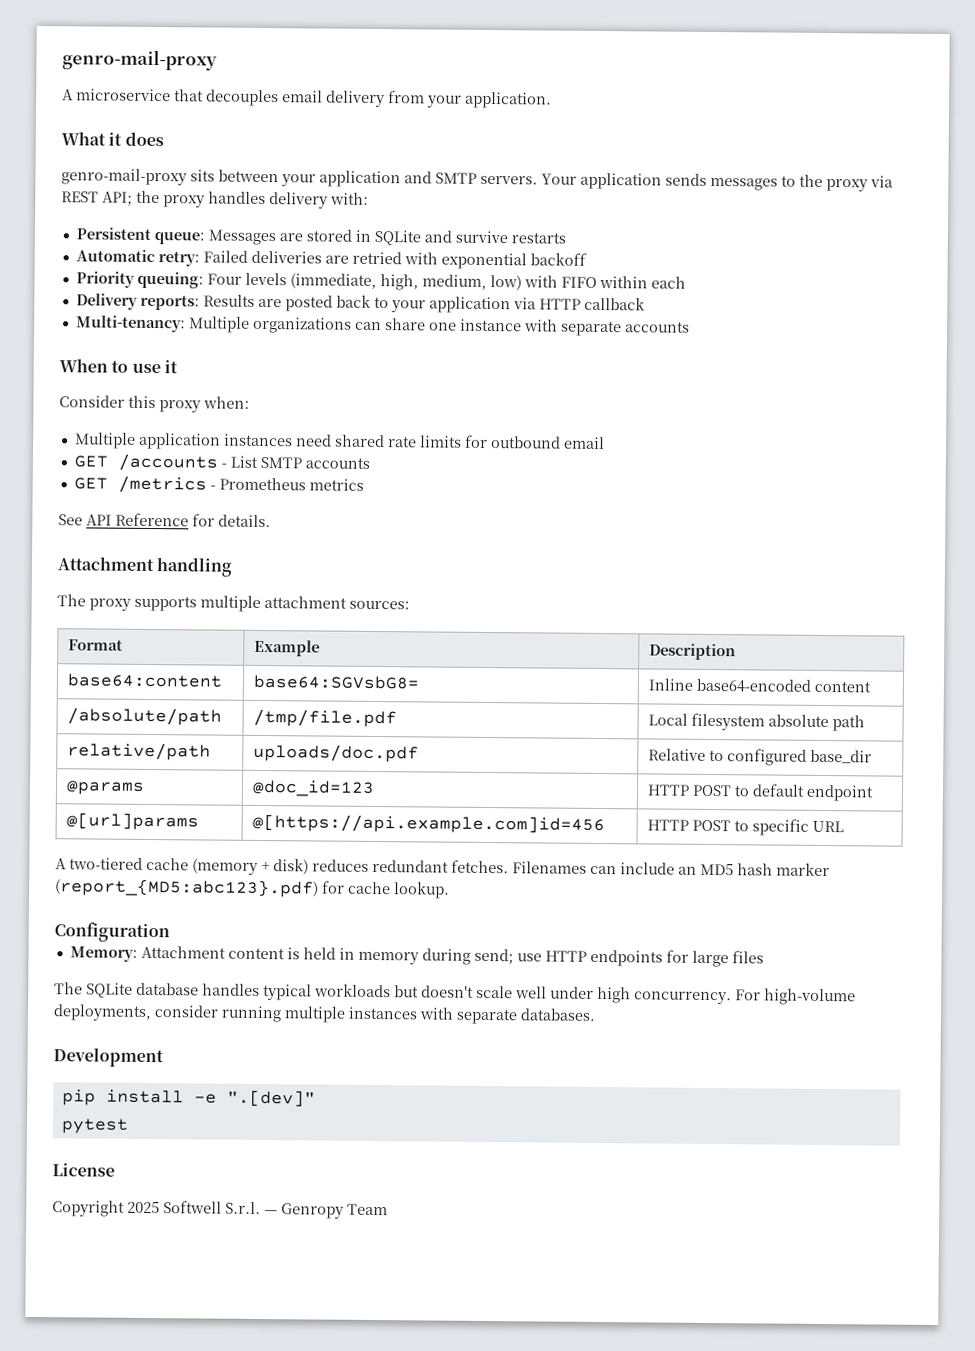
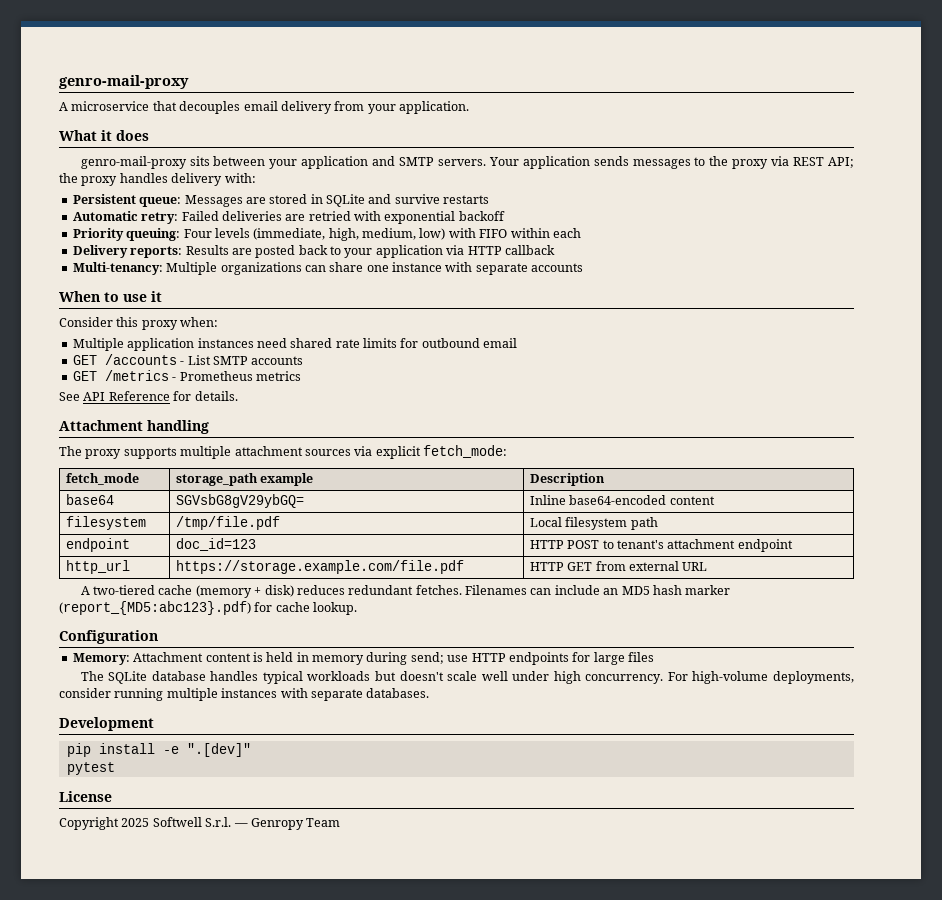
[349,600,410,610] [67,639,123,651] [253,639,320,657] sources: // Format | Example -> [304,445,507,459] [65,473,139,485] [175,473,314,486] sources via explicit fetch_mode: // fetch_mode | storage_path example
[66,673,222,688] [252,674,419,690] base64:content | base64:SGVsbG8= -> [65,494,114,505] [175,494,304,508] base64 | SGVsbG8gV29ybGQ=
[66,707,222,726] /absolute/path -> [65,516,146,530] filesystem
[767,714,829,728] absolute -> (628, 523) none
[66,742,211,761] [252,743,419,763] [647,748,872,766] [65,780,145,795] [251,779,375,797] [646,783,805,797] relative/path | uploads/doc.pdf | Relative to configured base_dir // @params | @doc_id=123 | HTTP POST to default -> [65,538,130,552] [175,538,256,551] [529,539,736,549] endpoint | doc_id=123 | HTTP POST to tenant's attachment
[65,812,199,831] [251,813,605,835] [646,818,809,836] @[url]params | @[https://api.example.com]id=456 | HTTP POST to specific -> [65,560,130,574] [175,560,464,574] [529,561,679,571] http_url | https://storage.example.com/file.pdf | HTTP GET from external

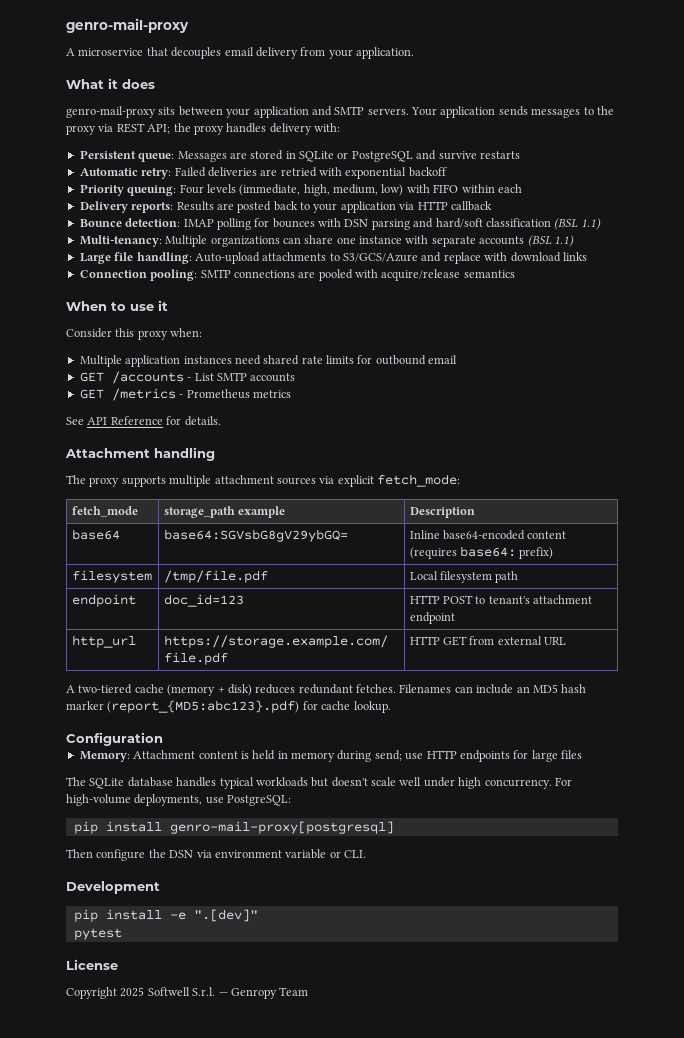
(365, 200) none -> [337,151,413,162] or PostgreSQL
(555, 250) none -> [79,218,601,230] // Bounce detection: IMAP polling for bounces with DSN parsing and hard/soft classification (BSL 1.1)
(584, 267) none -> [527,235,574,247] [79,252,587,264] [79,269,515,281] (BSL 1.1) // Large file handling: Auto-upload attachments to S3/GCS/Azure and replace with download links // Connection pooling: SMTP connections are pooled with acquire/release semantics
[175,494,304,508] SGVsbG8gV29ybGQ= -> [163,529,348,542] base64:SGVsbG8gV29ybGQ=
(715, 500) none -> [409,546,554,559] (requires base64: prefix)
[59,688,430,701] consider running multiple instances with separate databases. -> [205,795,292,806] [73,821,394,834] [66,849,366,861] use PostgreSQL: // pip install genro-mail-proxy[postgresql] // Then configure the DSN via environment variable or CLI.

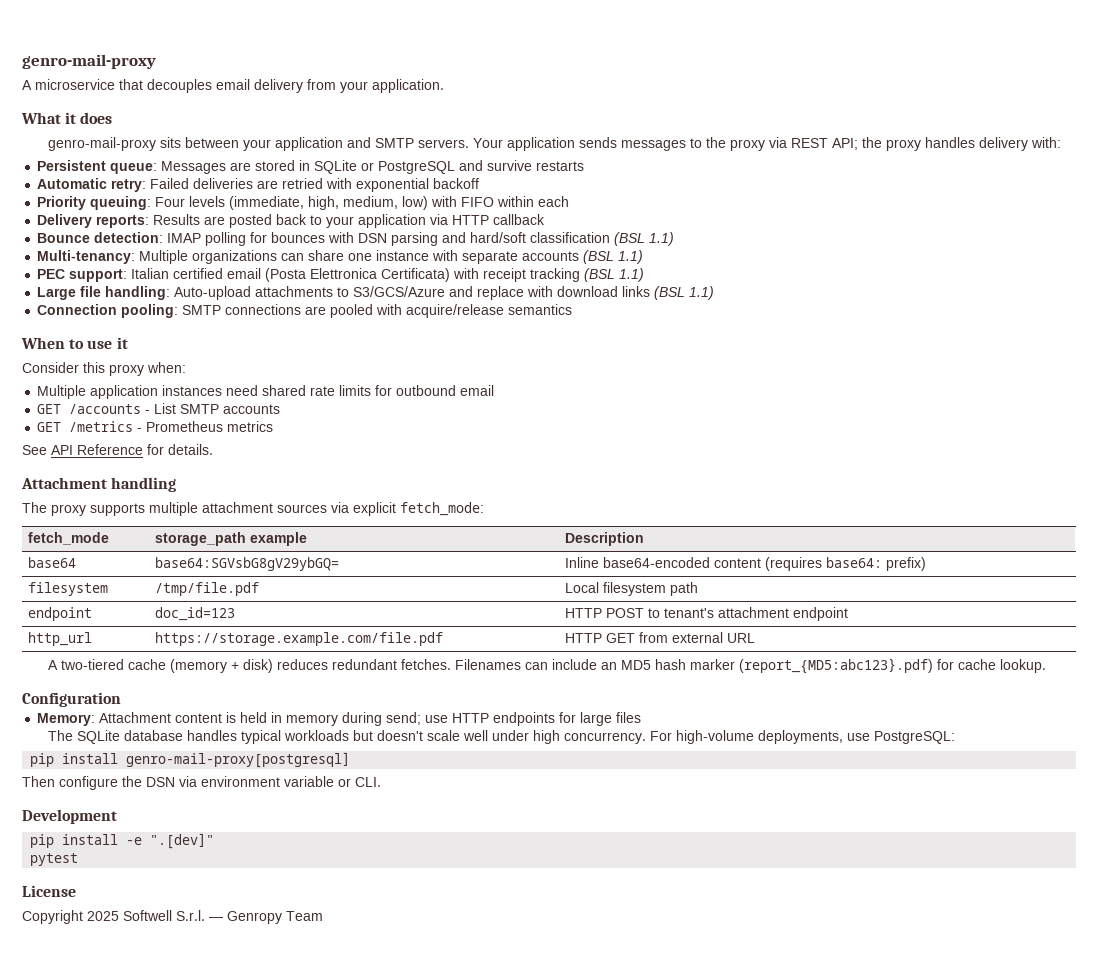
(574, 241) none -> [37,268,645,282] // PEC support: Italian certified email (Posta Elettronica Certificata) with receipt tracking (BSL 1.1)
(587, 256) none -> [654,286,715,300] (BSL 1.1)

